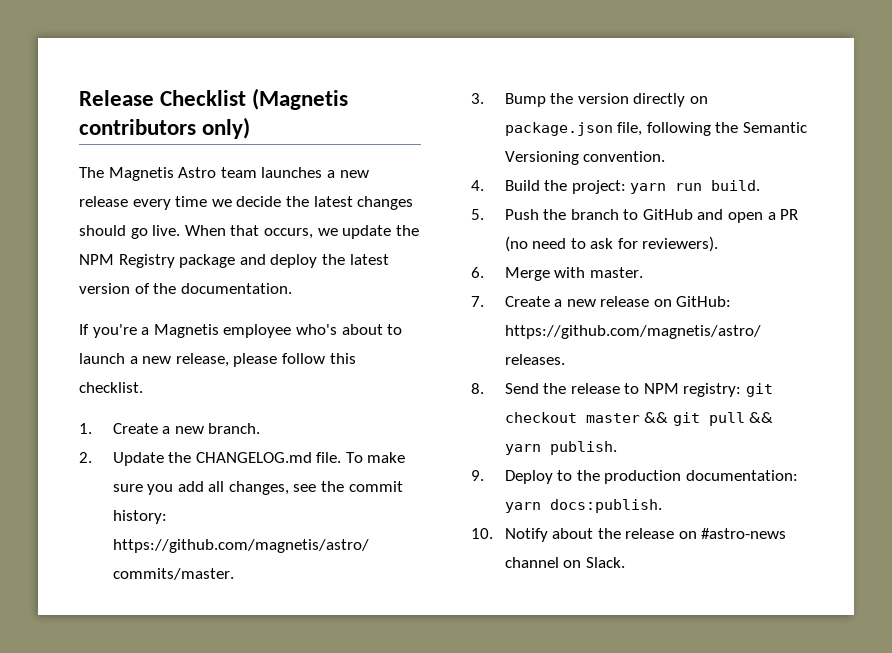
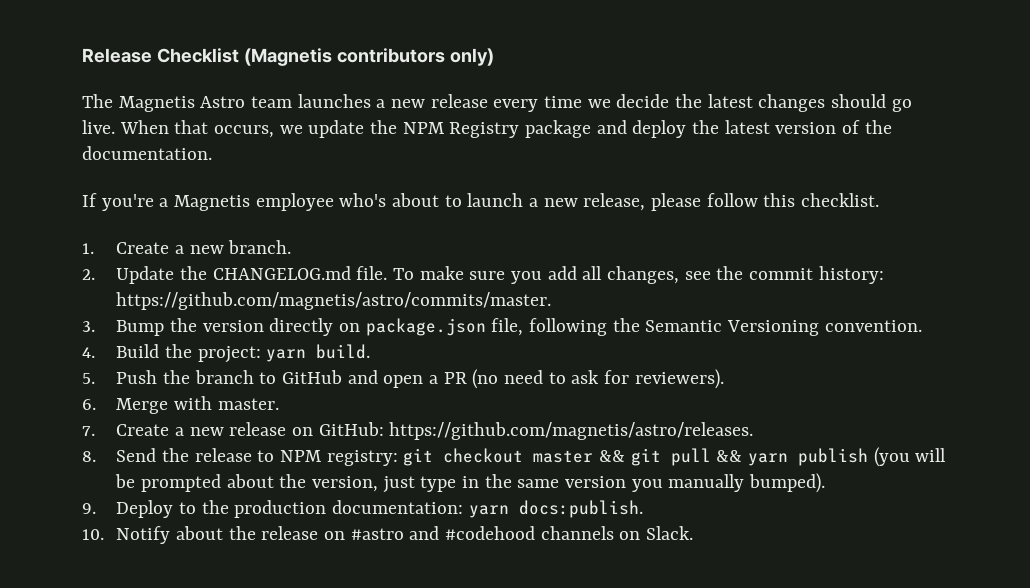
[675,183,703,191] run -> (307, 355) none
[549,441,617,455] publish. -> [797,447,947,467] [115,473,825,493] publish (you will be prompted about the version, just type in the same version you manually bumped).
[701,528,787,539] [504,557,559,568] #astro-news channel -> [350,526,614,540] #astro and #codehood channels

